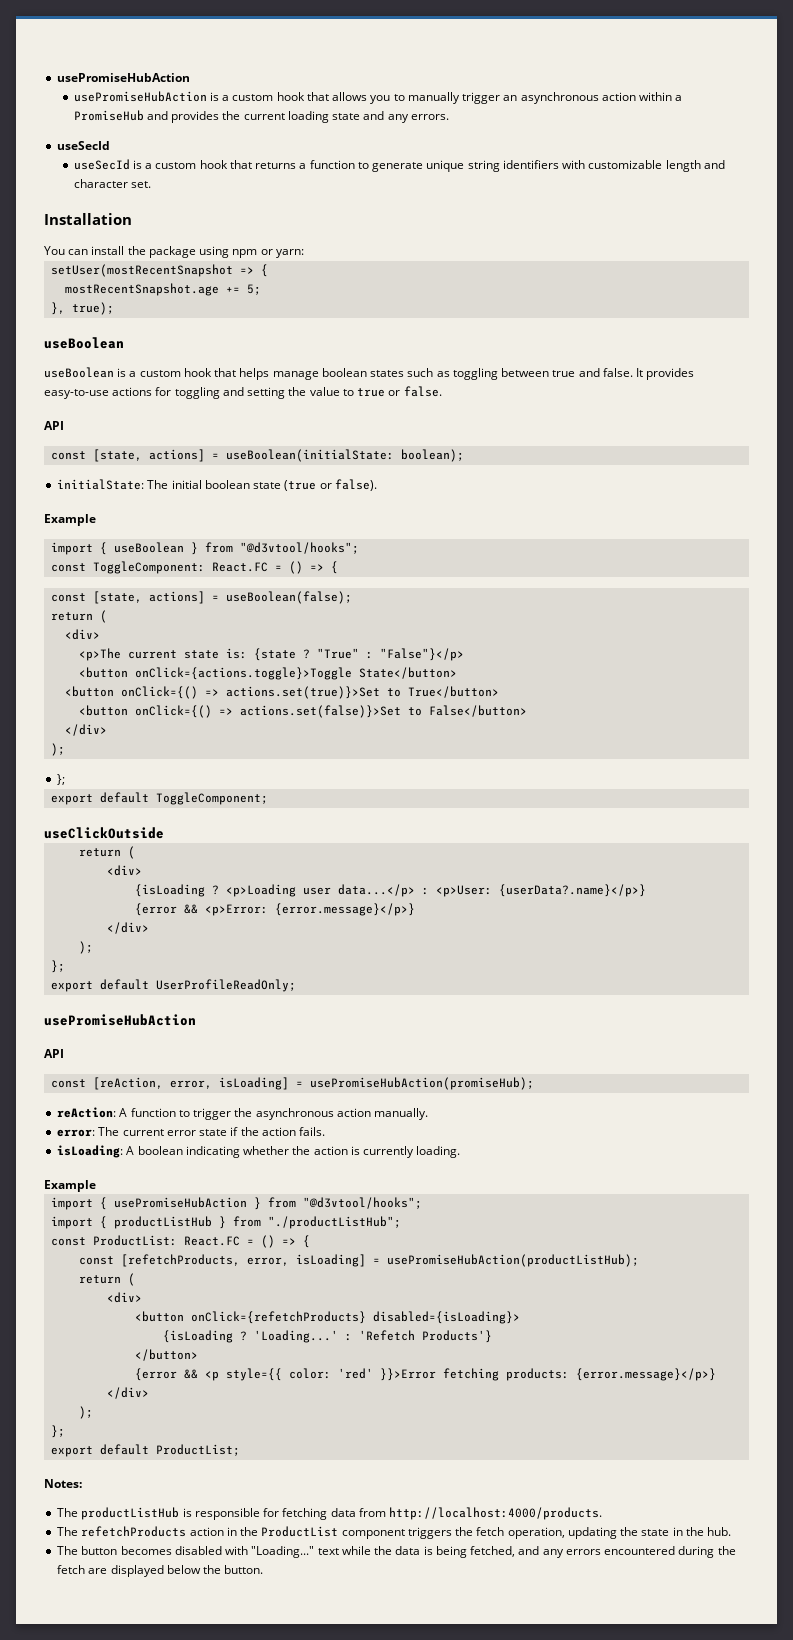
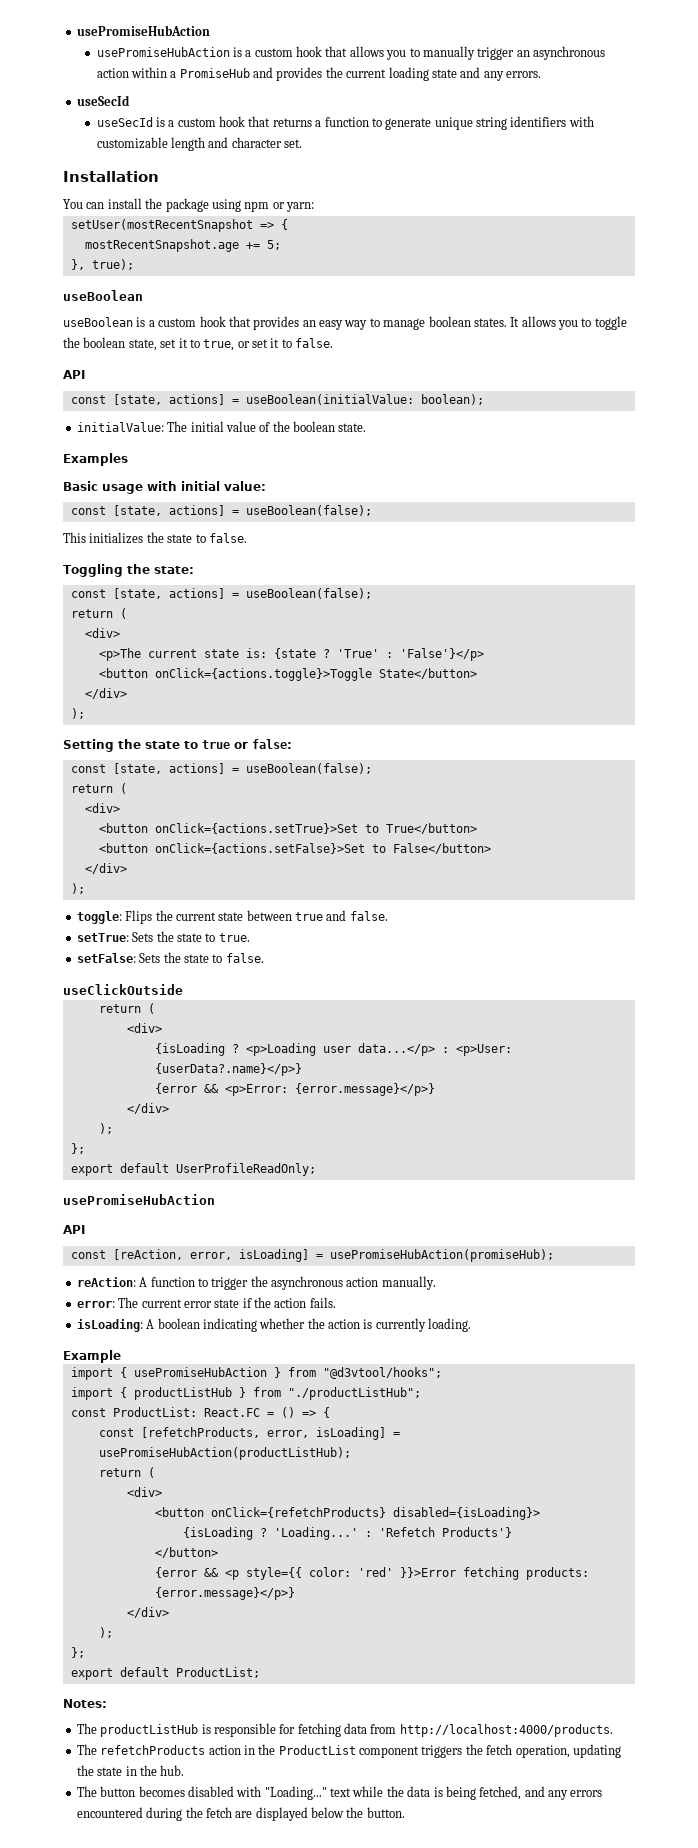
[239,368,695,380] [44,387,401,399] helps manage boolean states such as toggling between true and false. It provides easy-to-use actions for toggling and setting the value to true or -> [253,316,627,330] [63,337,292,351] provides an easy way to manage boolean states. It allows you to toggle the boolean state, set it to true, or set it to
[226,449,395,462] useBoolean(initialState: -> [245,394,414,405] useBoolean(initialValue:
[57,479,145,490] initialState: -> [76,422,164,432] initialValue:
[204,479,377,491] [44,514,96,526] [51,542,360,555] [51,561,339,574] boolean state (true or false). // Example // import { useBoolean } from "@d3vtool/hooks"; // const ToggleComponent: React.FC = () => { -> [225,421,367,432] [63,453,128,466] [63,481,266,494] [70,505,372,516] [63,532,247,544] [63,564,194,577] value of the boolean state. // Examples // Basic usage with initial value: // const [state, actions] = useBoolean(false); // This initializes the state to false. // Toggling the state:
[317,648,465,661] "True" : "False"}</p> -> [336,648,484,661] 'True' : 'False'}</p>
[65,686,381,699] <button onClick={() => actions.set(true)}>Set -> [84,688,127,699] [70,708,85,719] [63,739,292,752] [70,763,372,774] [70,783,127,794] [84,803,120,813] [98,823,358,834] </div> // ); // Setting the state to true or false: // const [state, actions] = useBoolean(false); // return ( // <div> // <button onClick={actions.setTrue}>Set
[135,705,402,718] onClick={() => actions.set(false)}>Set -> [154,843,365,854] onClick={actions.setFalse}>Set
[57,774,66,785] [51,792,269,805] }; // export default ToggleComponent; -> [76,910,388,924] [76,931,250,942] [76,952,264,963] toggle: Flips the current state between true and false. // setTrue: Sets the state to true. // setFalse: Sets the state to false.

